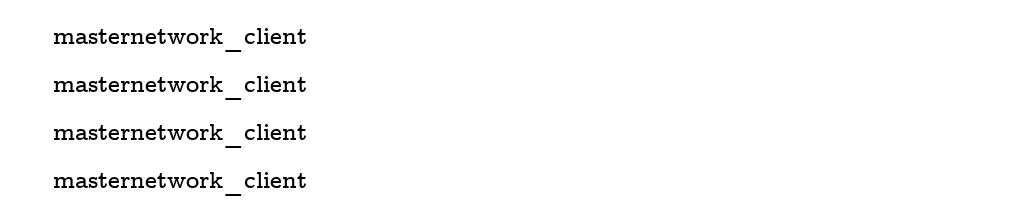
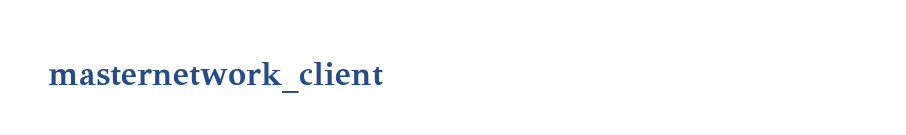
[53,28,307,52] [53,76,307,100] [53,124,307,148] [53,172,307,196] masternetwork_client // masternetwork_client // masternetwork_client // masternetwork_client -> [48,62,383,93] masternetwork_client

